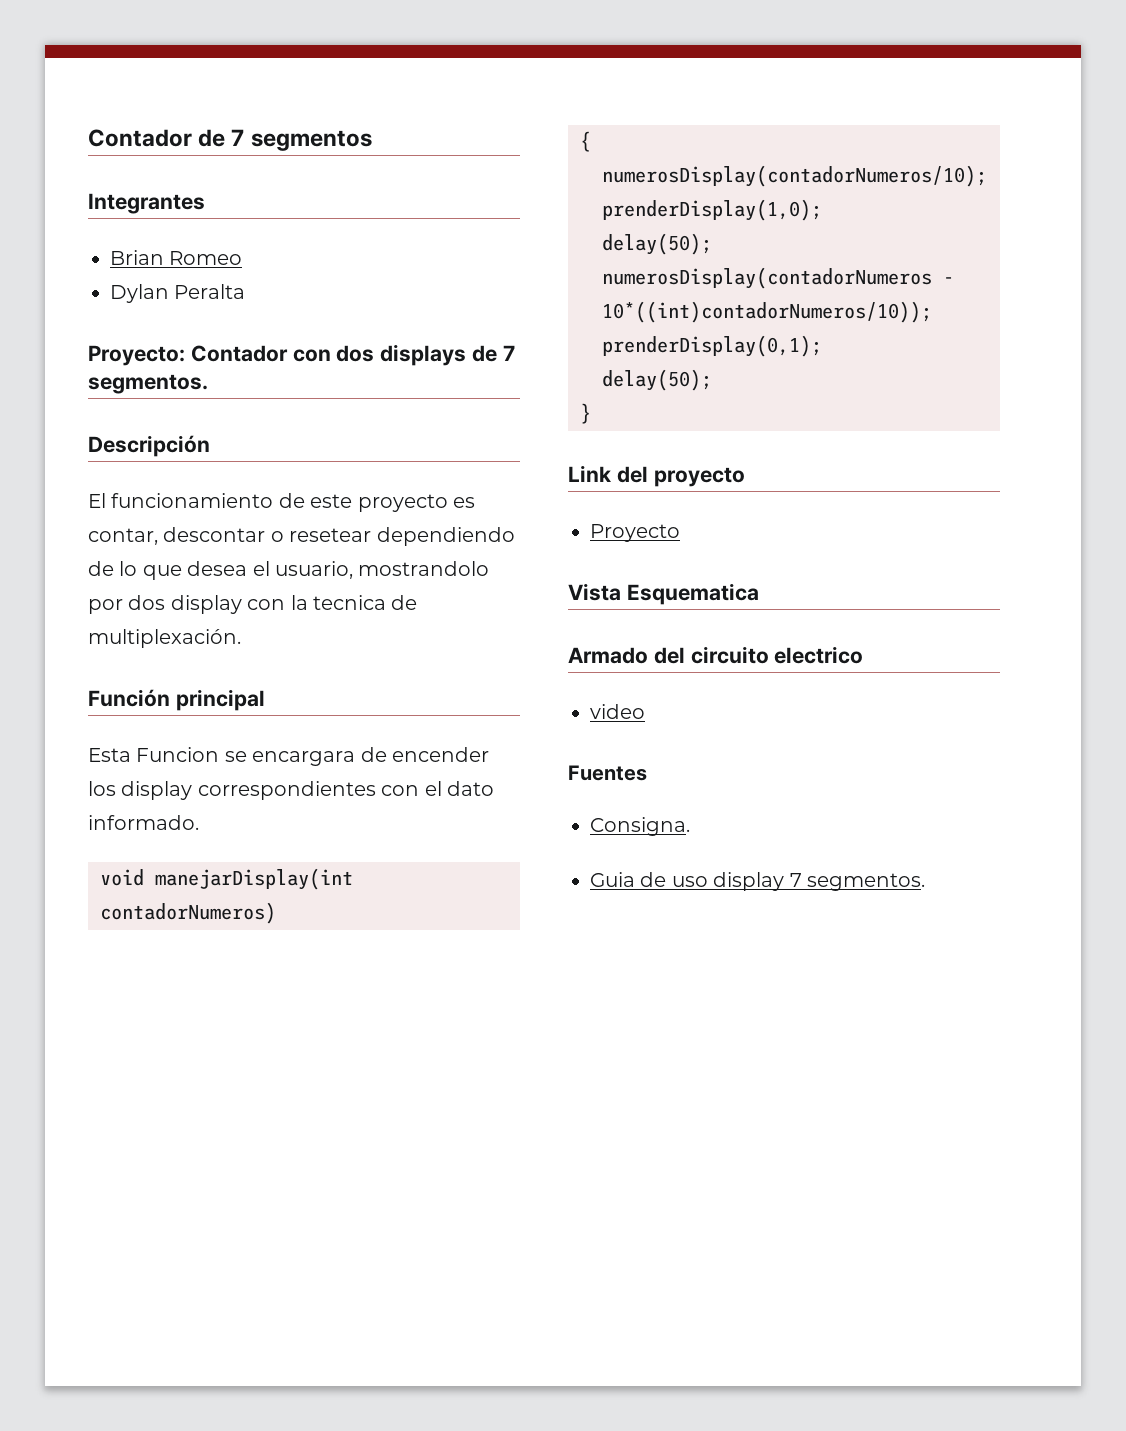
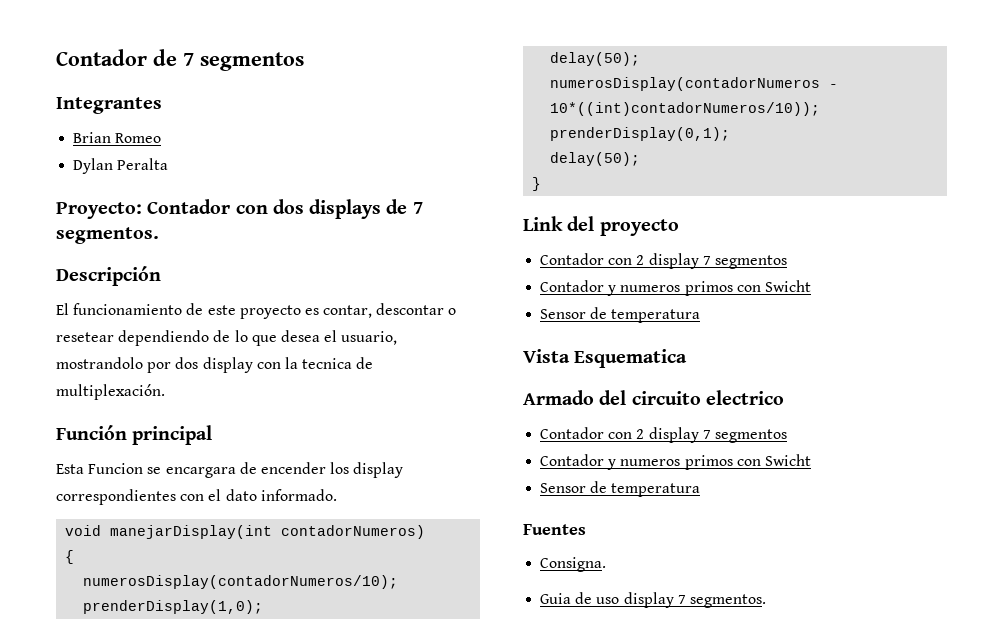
[590,524,680,542] Proyecto -> [540,253,787,269] [540,280,811,296] [540,307,701,323] Contador con 2 display 7 segmentos // Contador y numeros primos con Swicht // Sensor de temperatura
[590,704,645,719] video -> [540,427,787,443] [540,454,811,470] [540,481,701,497] Contador con 2 display 7 segmentos // Contador y numeros primos con Swicht // Sensor de temperatura

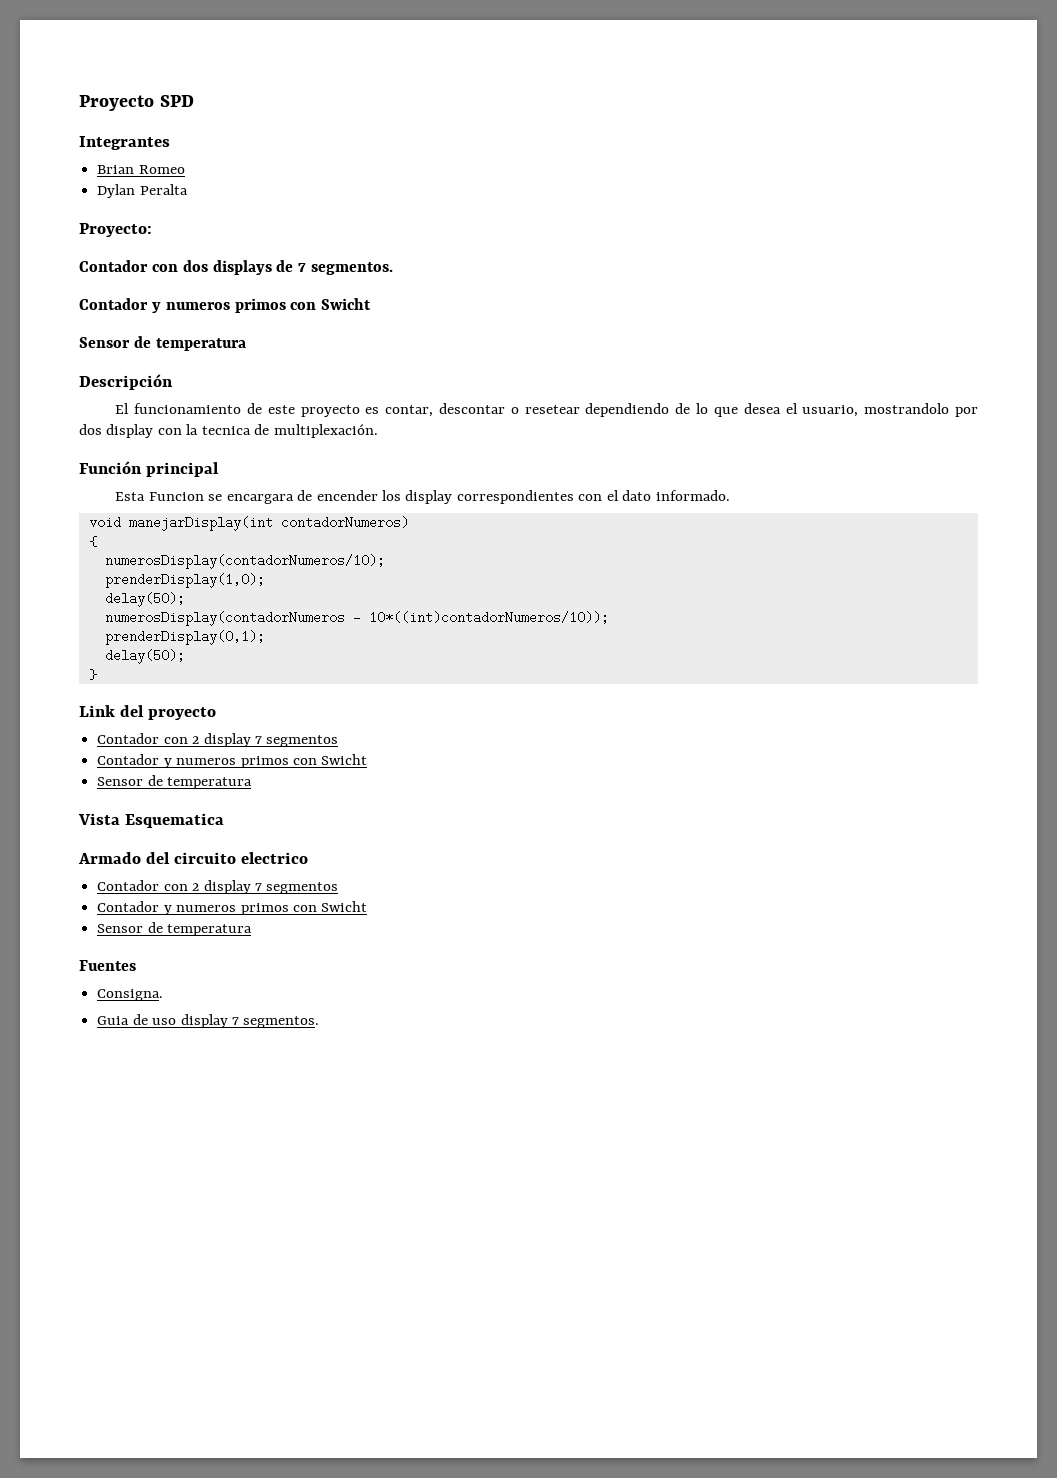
[56,49,304,71] Contador de 7 segmentos -> [79,95,194,111] Proyecto SPD
(142, 210) none -> (152, 230) //
(159, 235) none -> [79,298,372,313] [79,336,246,351] // Contador y numeros primos con Swicht // Sensor de temperatura

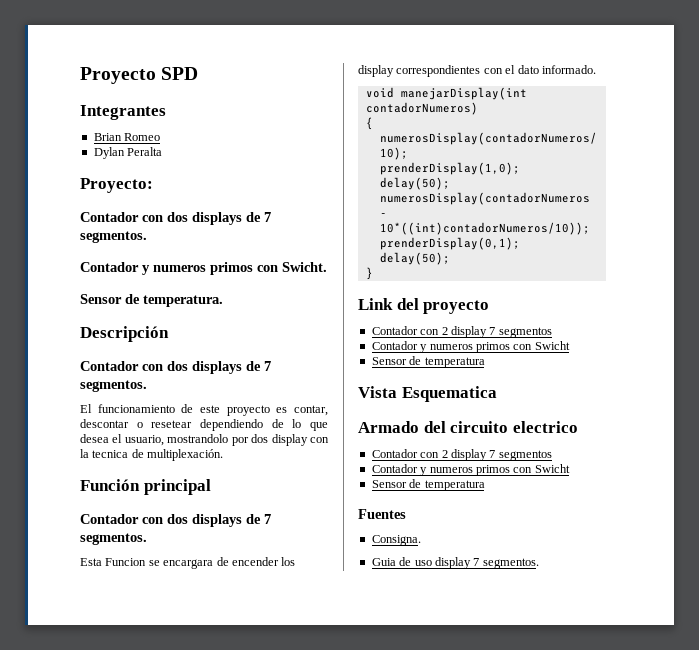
[321,298,372,310] [79,336,246,351] Swicht // Sensor de temperatura -> [282,262,327,272] [80,294,223,307] Swicht. // Sensor de temperatura.
(173, 382) none -> [80,361,271,374] [80,380,147,392] // Contador con dos displays de 7 segmentos.
(220, 469) none -> [80,514,271,527] [80,533,147,545] // Contador con dos displays de 7 segmentos.

